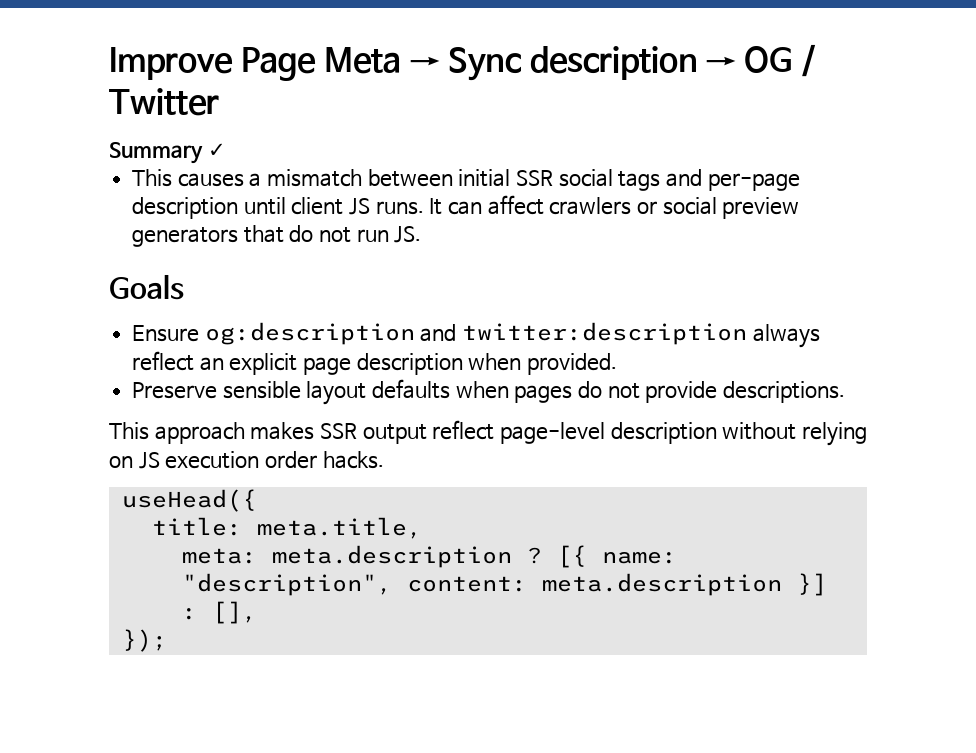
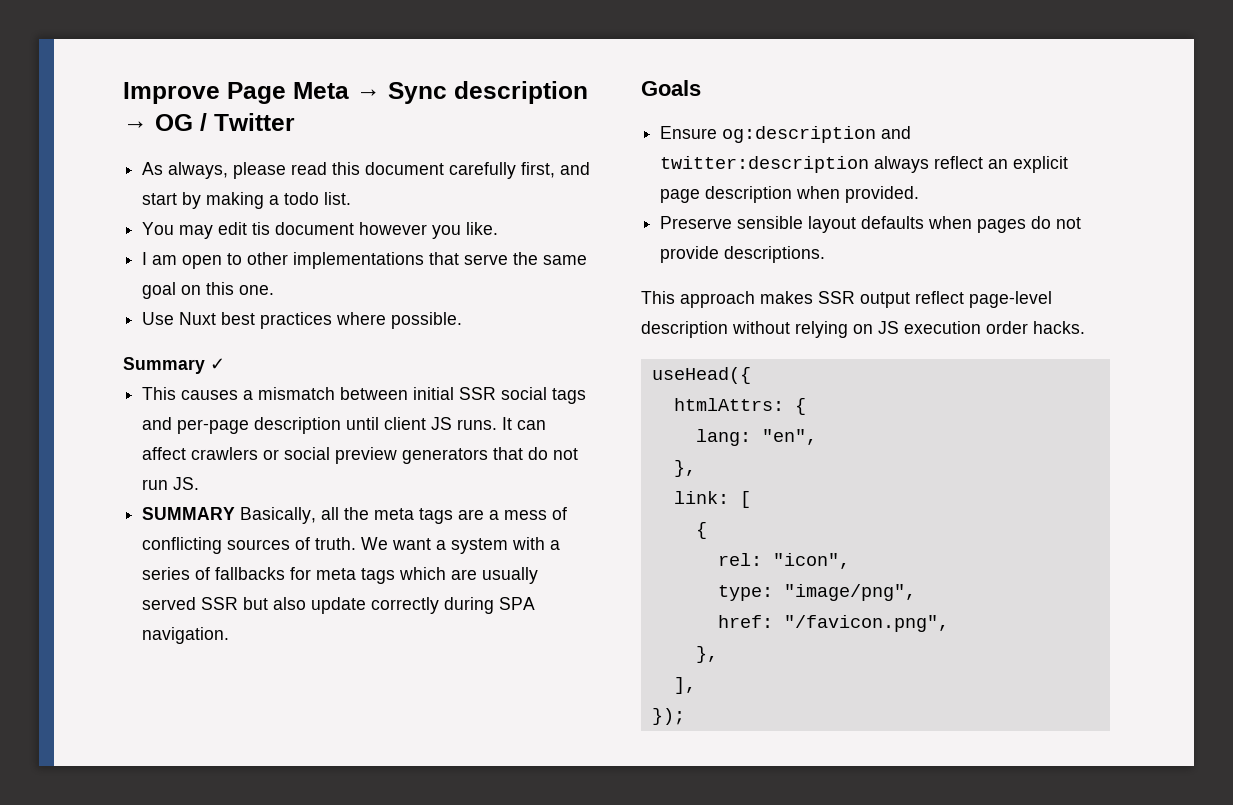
(219, 102) none -> [142,162,591,179] [142,192,352,209] [142,222,499,239] [142,252,588,269] [142,282,275,299] [142,312,463,329] // As always, please read this document carefully first, and start by making a todo list. // You may edit tis document however you like. // I am open to other implementations that serve the same goal on this one. // Use Nuxt best practices where possible.
(422, 234) none -> [142,507,568,524] [142,537,561,554] [142,567,539,584] [142,597,536,614] [142,627,230,644] // SUMMARY Basically, all the meta tags are a mess of conflicting sources of truth. We want a system with a series of fallbacks for meta tags which are usually served SSR but also update correctly during SPA navigation.
[151,517,422,539] [181,545,677,568] [181,573,827,596] [181,601,257,624] title: meta.title, // meta: meta.description ? [{ name: "description", content: meta.description }] : [], -> [673,398,806,415] [695,429,817,446] [673,460,696,477] [673,491,751,508] [695,522,707,539] [717,553,850,569] [717,584,916,601] [717,615,949,632] [695,646,718,663] [673,677,696,694] htmlAttrs: { // lang: "en", // }, // link: [ // { // rel: "icon", // type: "image/png", // href: "/favicon.png", // }, // ],

